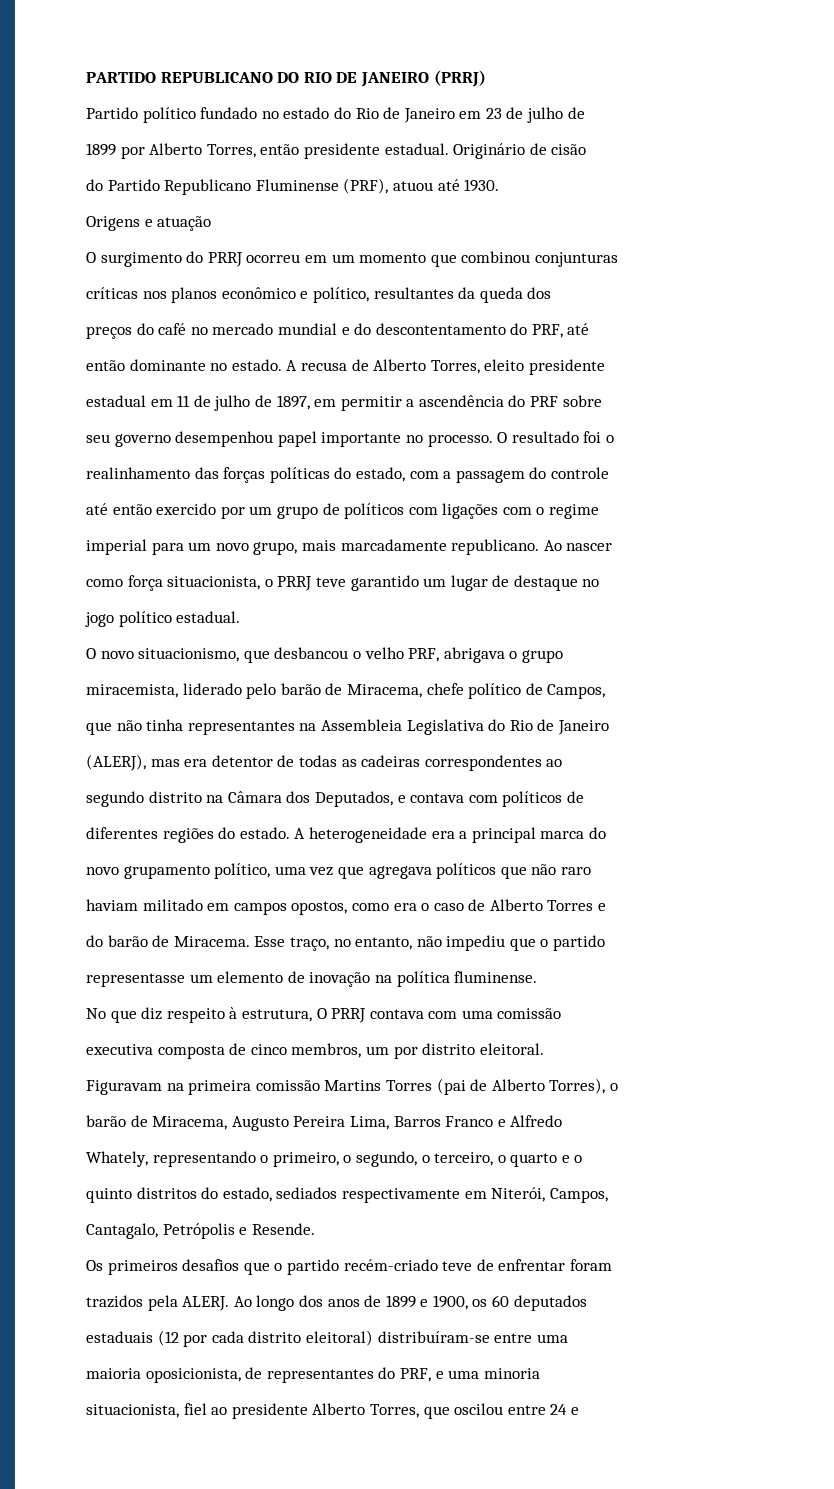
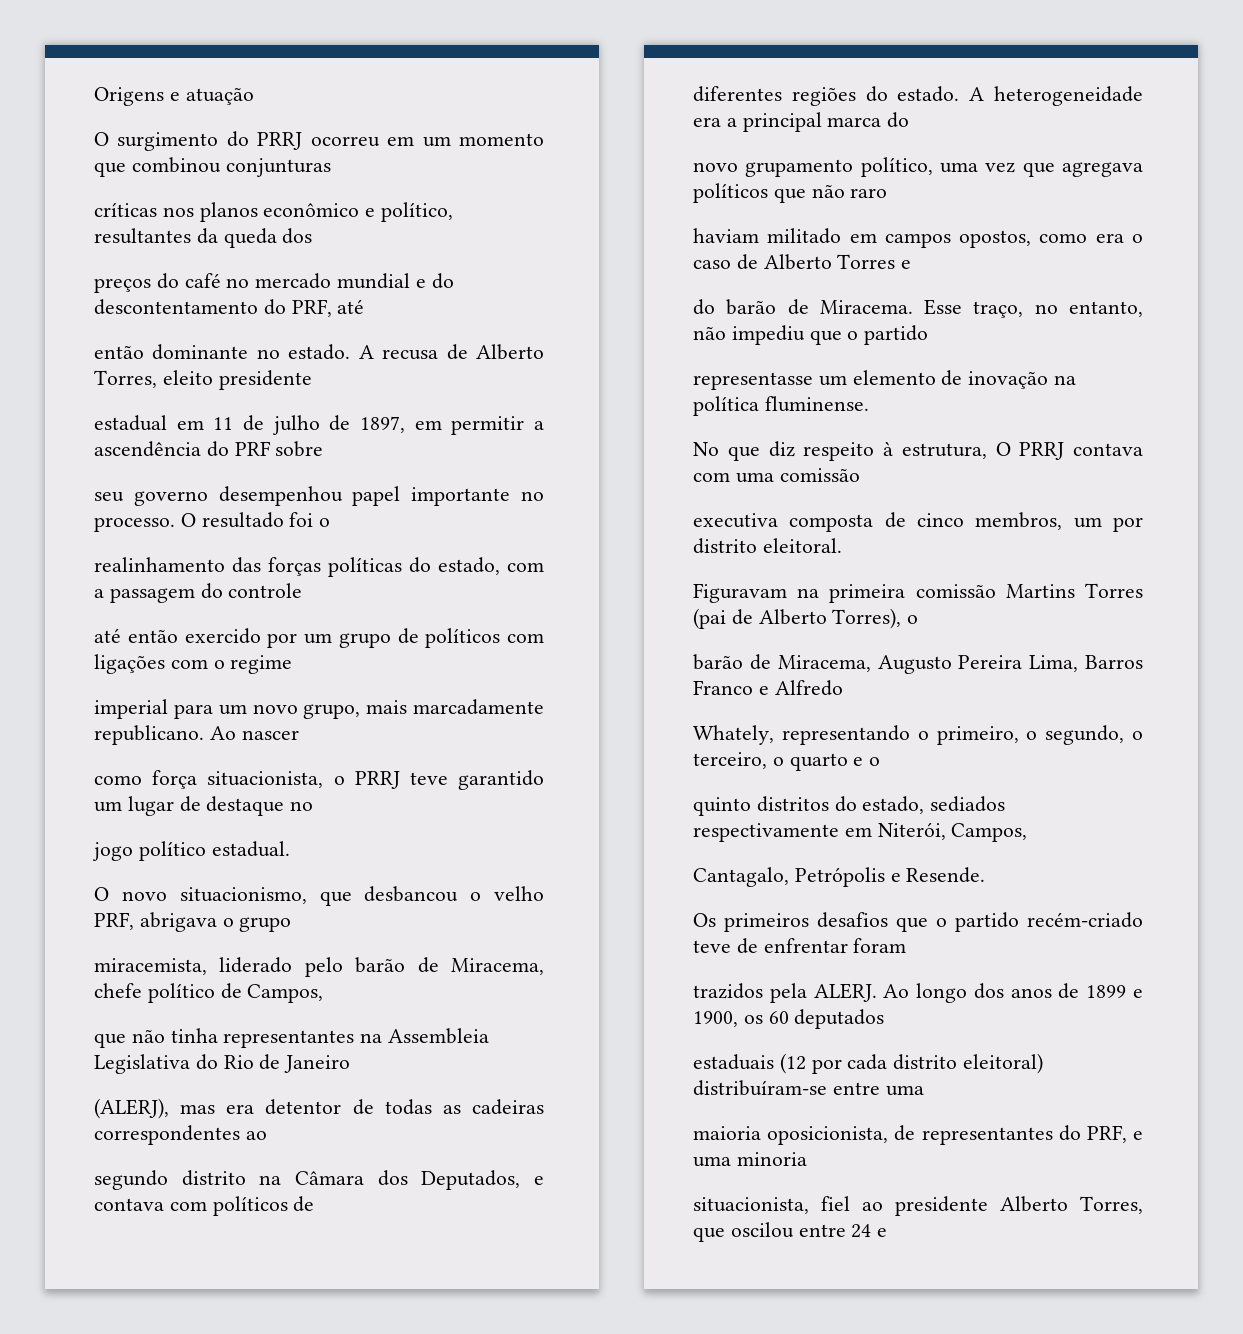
[86,70,486,87] [86,107,585,123] [86,143,587,159] [86,178,500,195] PARTIDO REPUBLICANO DO RIO DE JANEIRO (PRRJ) // Partido político fundado no estado do Rio de Janeiro em 23 de julho de // 1899 por Alberto Torres, então presidente estadual. Originário de cisão // do Partido Republicano Fluminense (PRF), atuou até 1930. // -> (94, 96) none

